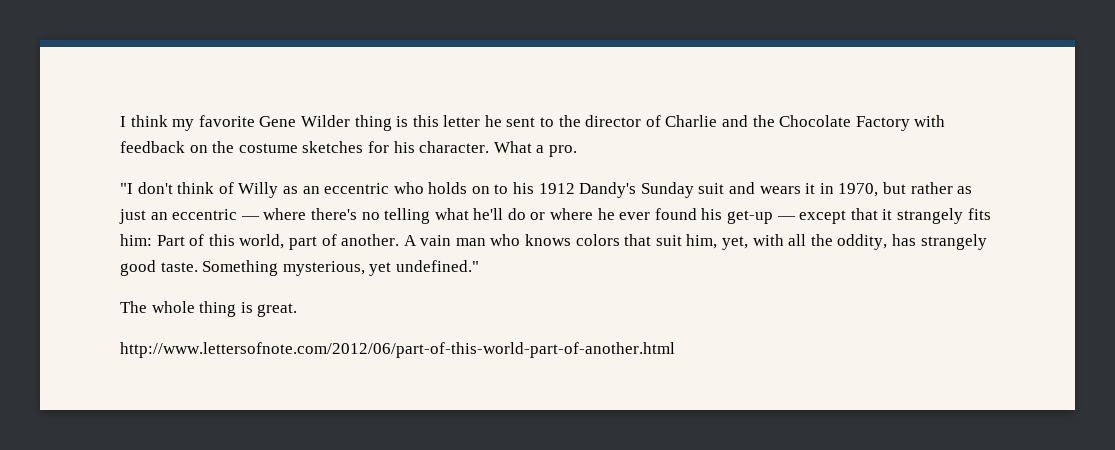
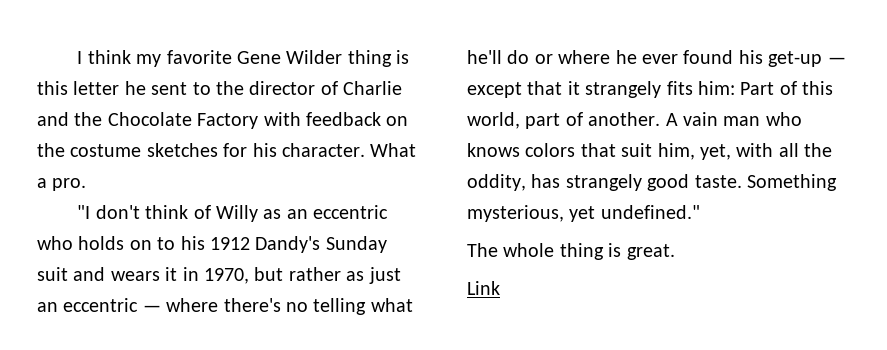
[120,342,675,358] http://www.lettersofnote.com/2012/06/part-of-this-world-part-of-another.html -> [467,281,500,295] Link

